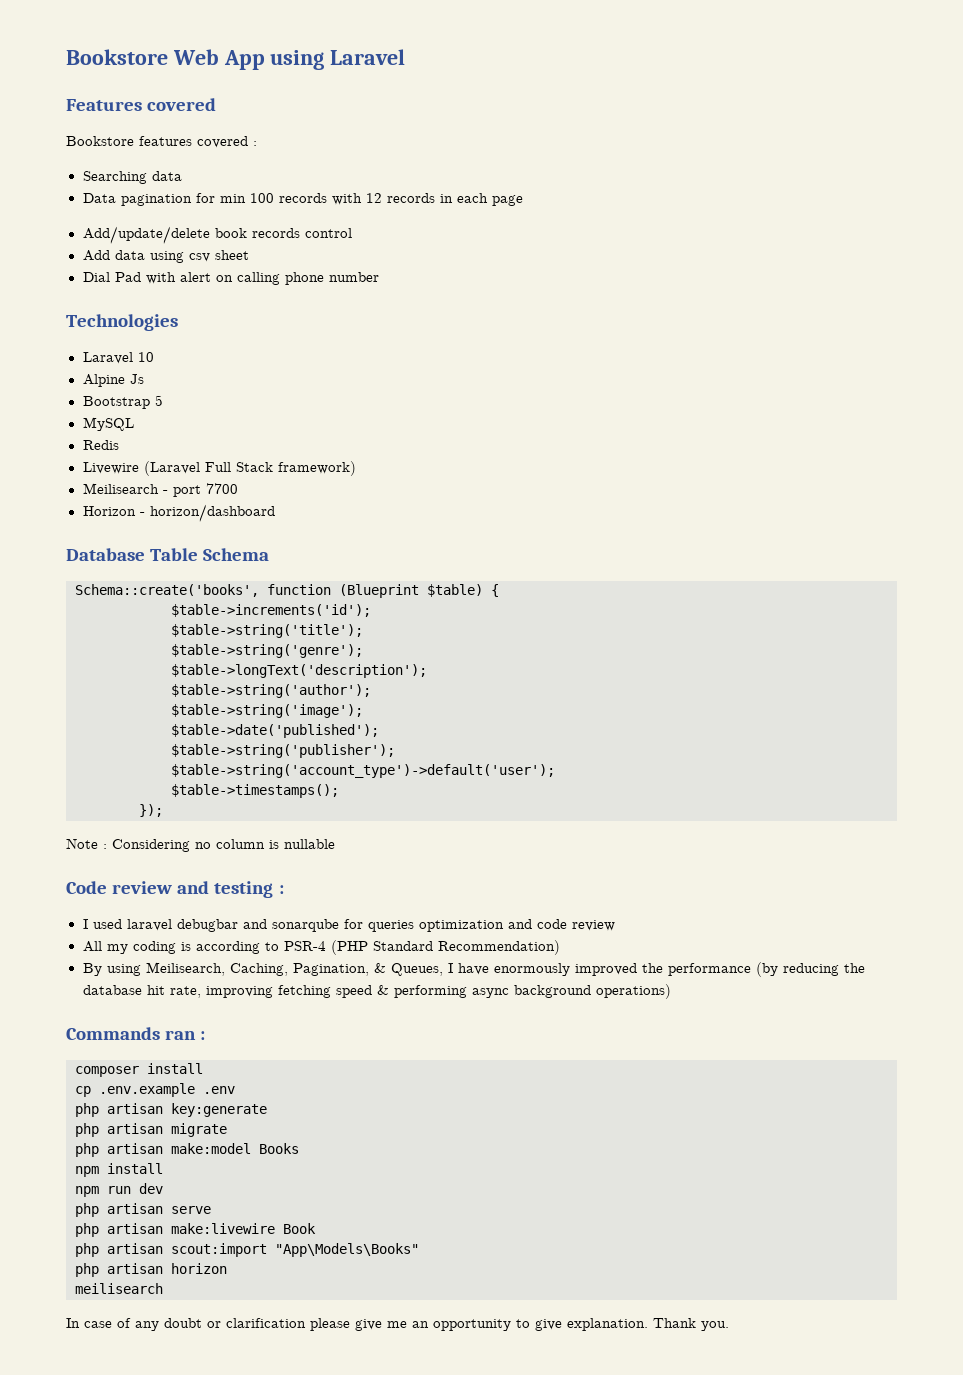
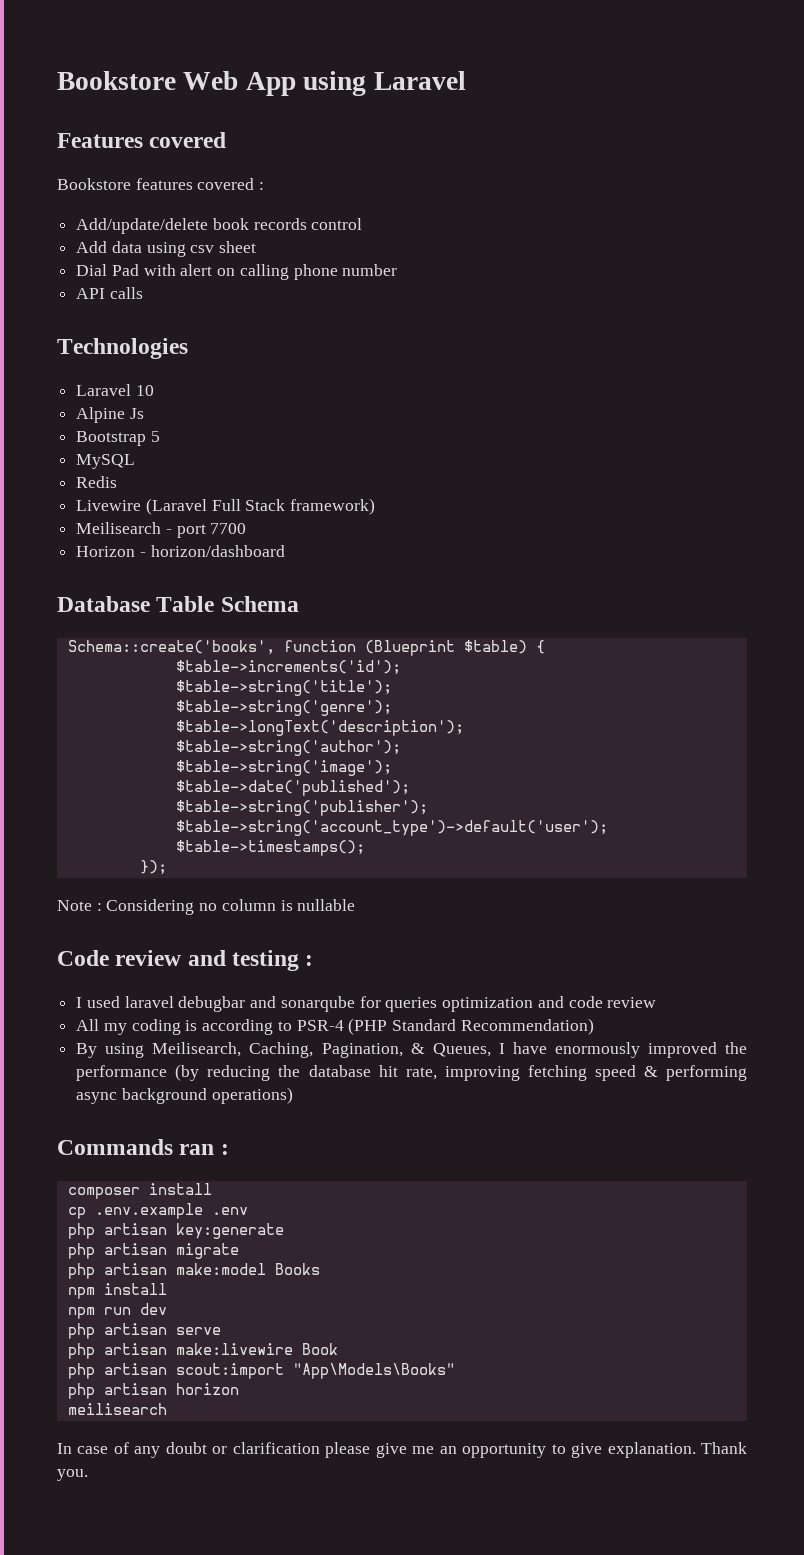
[82,171,182,184] [82,193,523,206] // Searching data // Data pagination for min 100 records with 12 records in each page -> (265, 186) none
(379, 277) none -> [76,287,143,299] // API calls

